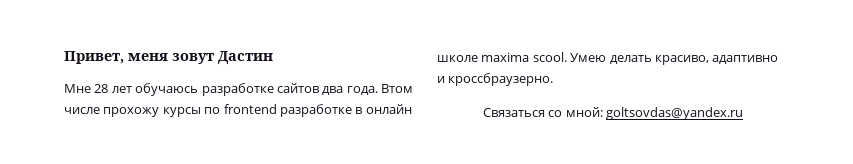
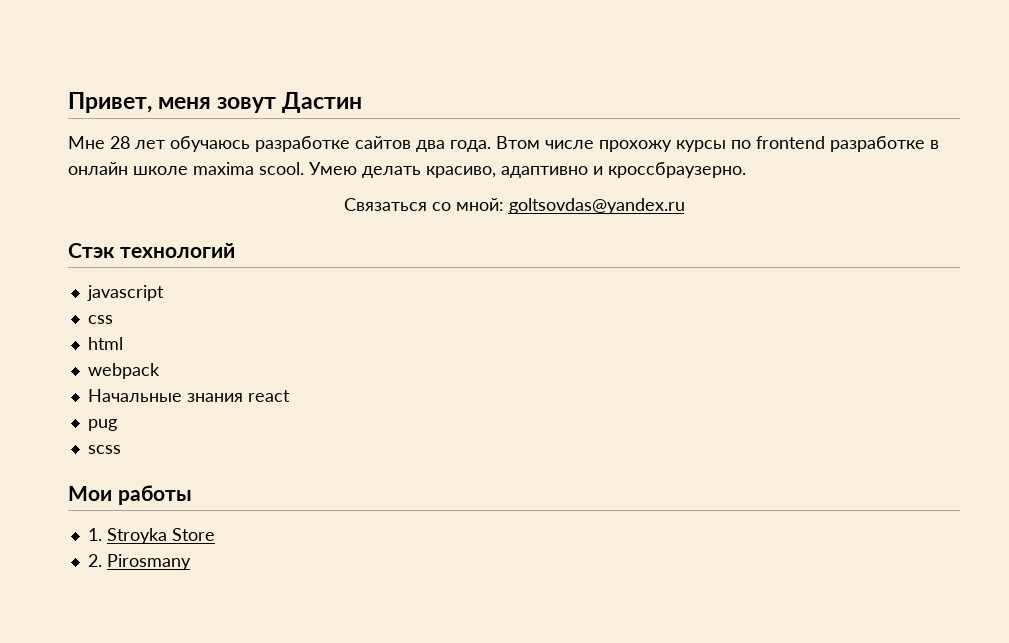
(744, 113) none -> [68,243,235,258] [86,285,164,301] [87,315,113,324] [87,337,123,350] [87,363,160,379] [87,389,290,402] [87,419,117,431] [87,445,121,454] [68,485,192,505] [87,528,215,544] [87,554,191,570] // Стэк технологий // javascript // css // html // webpack // Начальные знания react // pug // scss // Мои работы // 1. Stroyka Store // 2. Pirosmany

